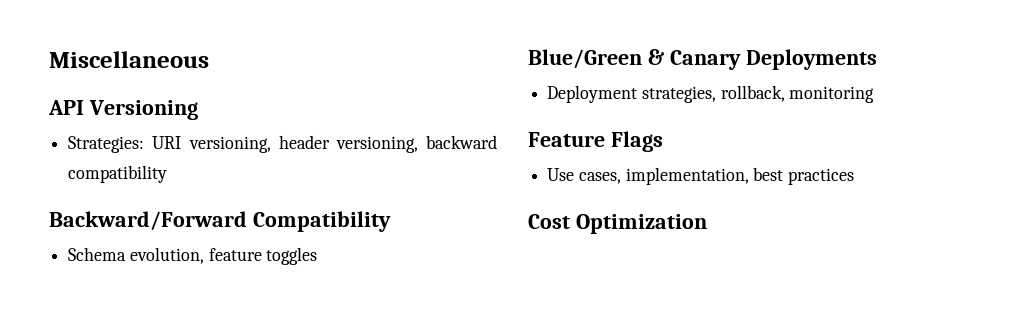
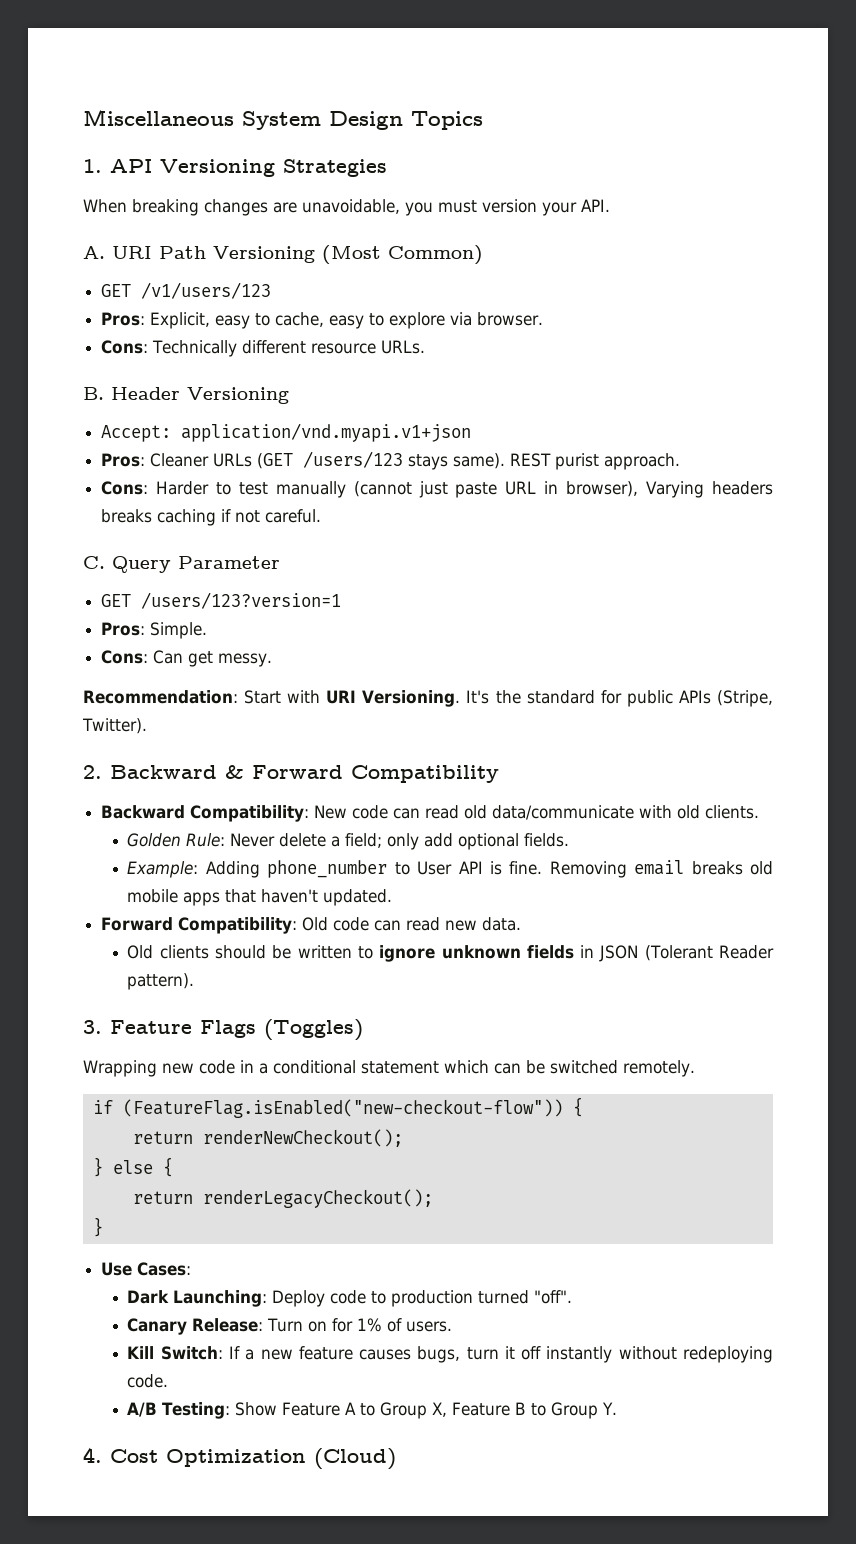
[48,100,198,120] [68,135,497,153] [68,165,168,183] [49,211,391,232] [68,247,318,265] [528,49,877,70] [547,85,875,103] [528,131,663,152] [547,167,855,185] // API Versioning // Strategies: URI versioning, header versioning, backward compatibility // Backward/Forward Compatibility // Schema evolution, feature toggles // Blue/Green & Canary Deployments // Deployment strategies, rollback, monitoring // Feature Flags // Use cases, implementation, best practices // -> [242,111,483,130] [83,159,387,177] [83,199,610,216] [83,245,483,265] [101,282,272,299] [101,312,544,329] [101,340,426,357] [83,387,289,404] [101,423,472,442] [101,451,681,470] [101,481,773,498] [101,509,322,526] [83,556,280,573] [101,592,342,609] [101,622,208,639] [101,650,273,667] [83,690,773,707] [82,718,147,734] [83,765,499,783] [101,805,760,822] [127,833,570,850] [127,860,773,878] [127,889,393,906] [101,917,522,934] [127,945,774,962] [127,973,195,990] [83,1019,363,1041] [83,1060,695,1077] [92,1097,583,1118] [132,1129,403,1147] [92,1157,173,1177] [132,1189,433,1208] [92,1217,103,1237] [101,1262,192,1276] [127,1290,573,1307] [127,1318,453,1335] [127,1346,774,1363] [127,1374,169,1388] [127,1402,618,1419] [83,1447,102,1463] System Design Topics // 1. API Versioning Strategies // When breaking changes are unavoidable, you must version your API. // A. URI Path Versioning (Most Common) // GET /v1/users/123 // Pros: Explicit, easy to cache, easy to explore via browser. // Cons: Technically different resource URLs. // B. Header Versioning // Accept: application/vnd.myapi.v1+json // Pros: Cleaner URLs (GET /users/123 stays same). REST purist approach. // Cons: Harder to test manually (cannot just paste URL in browser), Varying headers breaks caching if not careful. // C. Query Parameter // GET /users/123?version=1 // Pros: Simple. // Cons: Can get messy. // Recommendation: Start with URI Versioning. It's the standard for public APIs (Stripe, Twitter). // 2. Backward & Forward Compatibility // Backward Compatibility: New code can read old data/communicate with old clients. // Golden Rule: Never delete a field; only add optional fields. // Example: Adding phone_number to User API is fine. Removing email breaks old mobile apps that haven't updated. // Forward Compatibility: Old code can read new data. // Old clients should be written to ignore unknown fields in JSON (Tolerant Reader pattern). // 3. Feature Flags (Toggles) // Wrapping new code in a conditional statement which can be switched remotely. // if (FeatureFlag.isEnabled("new-checkout-flow")) { // return renderNewCheckout(); // } else { // return renderLegacyCheckout(); // } // Use Cases: // Dark Launching: Deploy code to production turned "off". // Canary Release: Turn on for 1% of users. // Kill Switch: If a new feature causes bugs, turn it off instantly without redeploying code. // A/B Testing: Show Feature A to Group X, Feature B to Group Y. // 4.
(707, 224) none -> [314,1448,396,1470] (Cloud)

